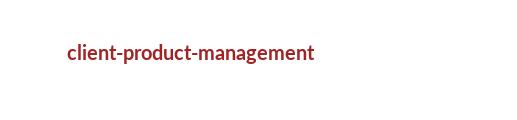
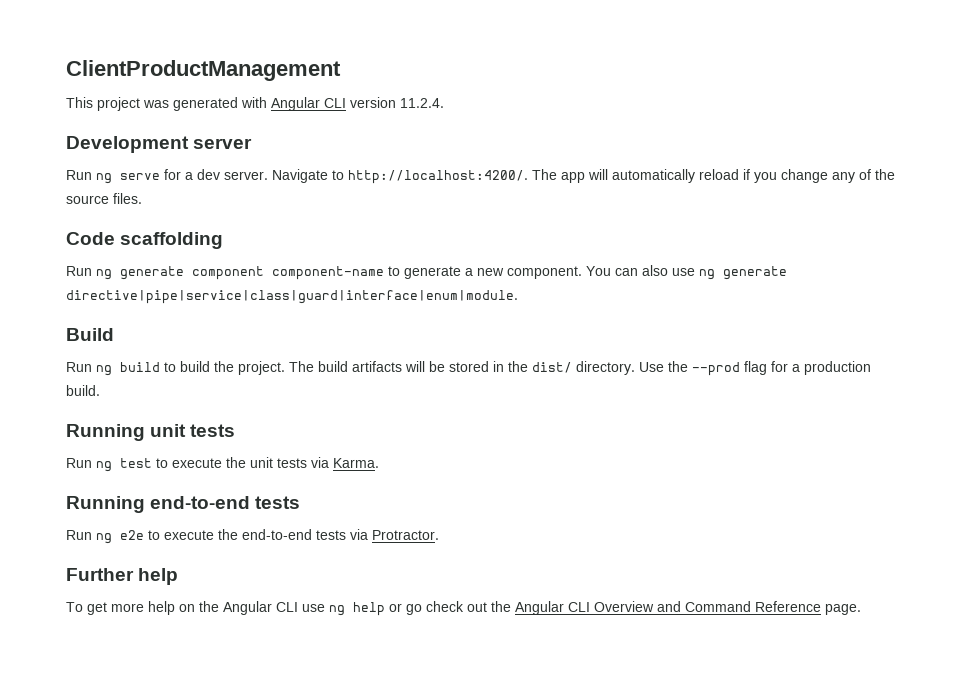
[67,44,315,64] client-product-management -> [66,60,341,81] [66,97,444,111] [66,136,253,153] [66,169,895,184] [66,193,142,204] [66,232,224,249] [66,265,787,280] [66,290,518,304] [66,328,114,341] [66,361,871,376] [66,385,100,396] [66,424,236,441] [66,457,379,472] [66,496,301,513] [66,529,439,544] [66,568,179,585] [66,601,861,616] ClientProductManagement // This project was generated with Angular CLI version 11.2.4. // Development server // Run ng serve for a dev server. Navigate to http://localhost:4200/. The app will automatically reload if you change any of the source files. // Code scaffolding // Run ng generate component component-name to generate a new component. You can also use ng generate directive|pipe|service|class|guard|interface|enum|module. // Build // Run ng build to build the project. The build artifacts will be stored in the dist/ directory. Use the --prod flag for a production build. // Running unit tests // Run ng test to execute the unit tests via Karma. // Running end-to-end tests // Run ng e2e to execute the end-to-end tests via Protractor. // Further help // To get more help on the Angular CLI use ng help or go check out the Angular CLI Overview and Command Reference page.

